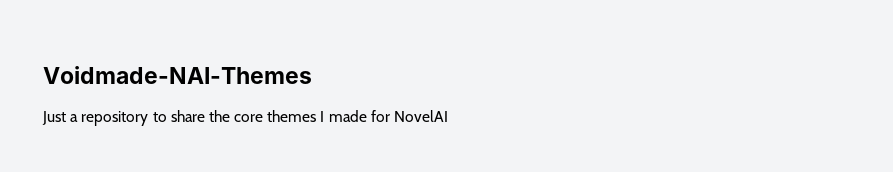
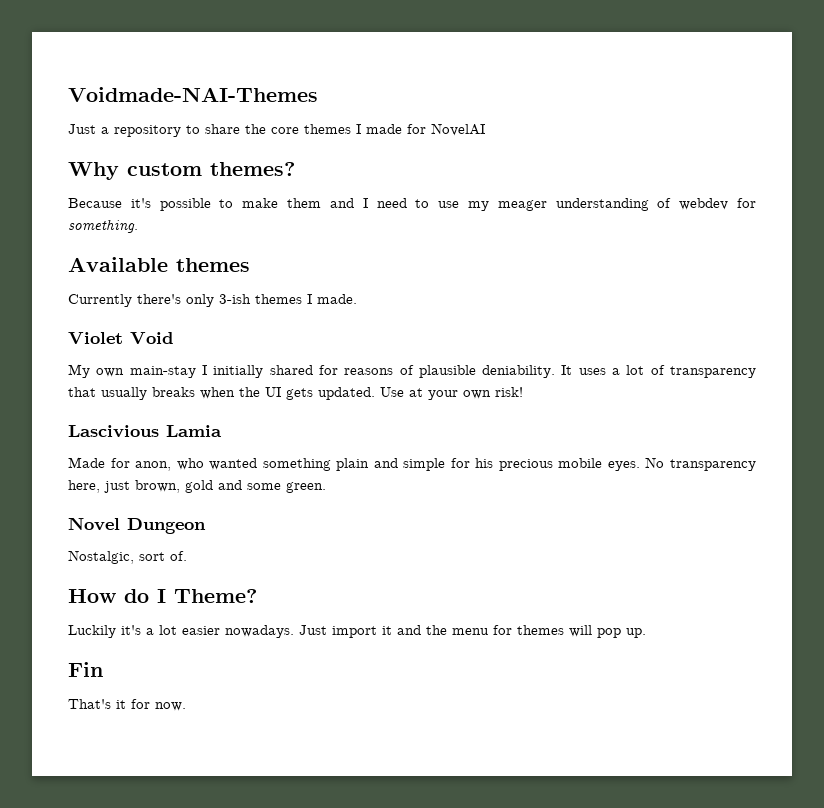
(449, 116) none -> [68,162,295,180] [68,198,756,211] [68,219,138,233] [68,257,250,272] [68,294,357,307] [68,332,173,344] [68,364,756,378] [68,387,523,400] [68,425,222,438] [68,457,756,471] [68,480,326,493] [68,517,206,534] [68,550,187,564] [68,589,257,603] [68,625,646,638] [68,662,103,677] [68,699,186,711] // Why custom themes? // Because it's possible to make them and I need to use my meager understanding of webdev for something. // Available themes // Currently there's only 3-ish themes I made. // Violet Void // My own main-stay I initially shared for reasons of plausible deniability. It uses a lot of transparency that usually breaks when the UI gets updated. Use at your own risk! // Lascivious Lamia // Made for anon, who wanted something plain and simple for his precious mobile eyes. No transparency here, just brown, gold and some green. // Novel Dungeon // Nostalgic, sort of. // How do I Theme? // Luckily it's a lot easier nowadays. Just import it and the menu for themes will pop up. // Fin // That's it for now.

